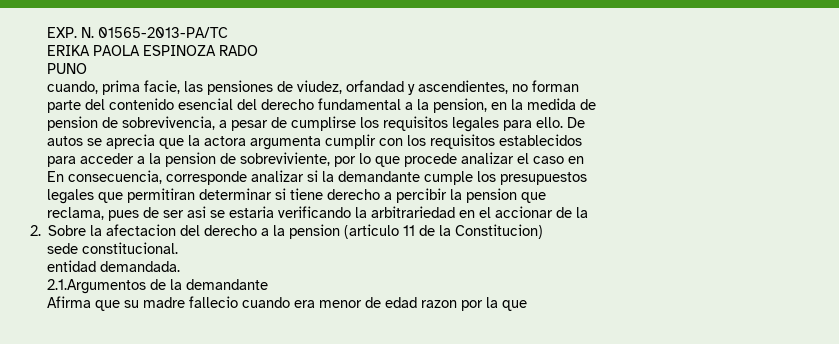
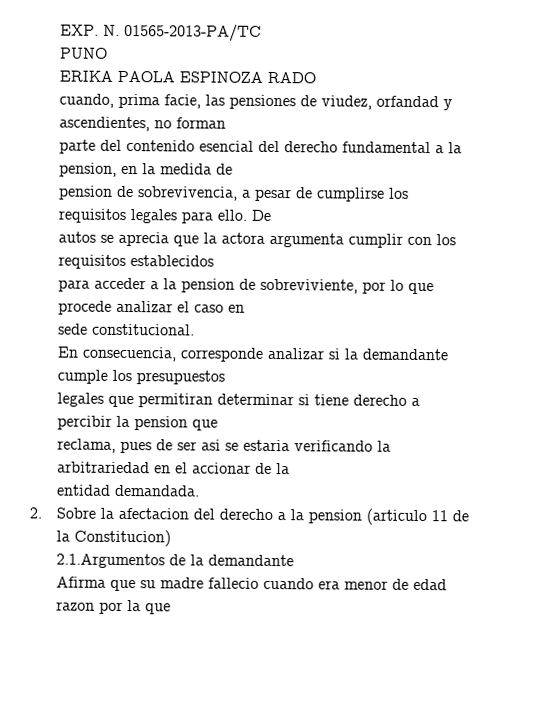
(228, 32) none -> [58,47,108,59] // PUNO
[46,63,87,74] // PUNO -> (316, 77) none
(584, 160) none -> [57,323,195,336] // sede constitucional.
(588, 212) none -> [56,484,200,497] // entidad demandada.
[46,242,178,254] [46,260,180,272] // sede constitucional. // entidad demandada. -> (171, 538) none

